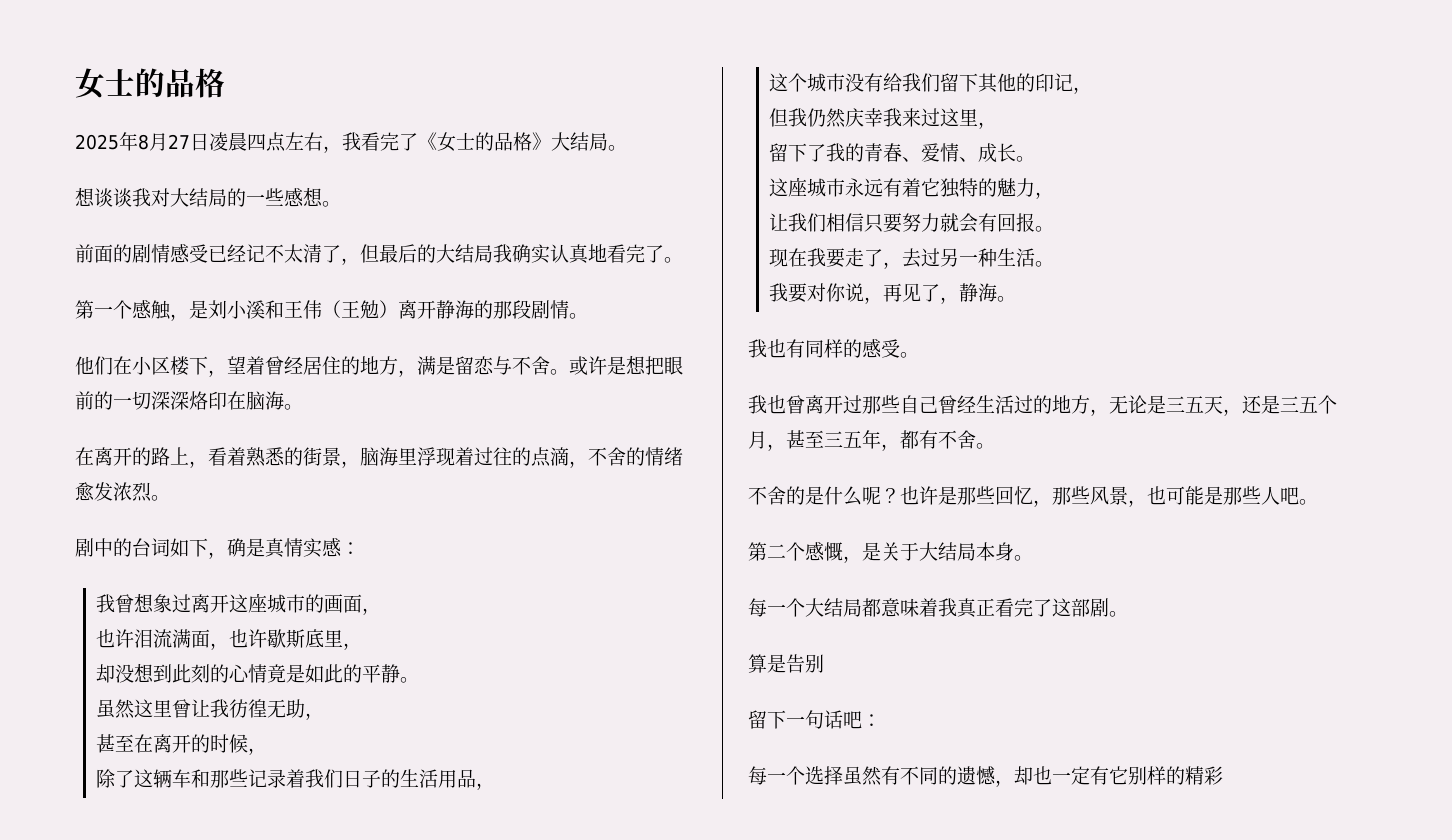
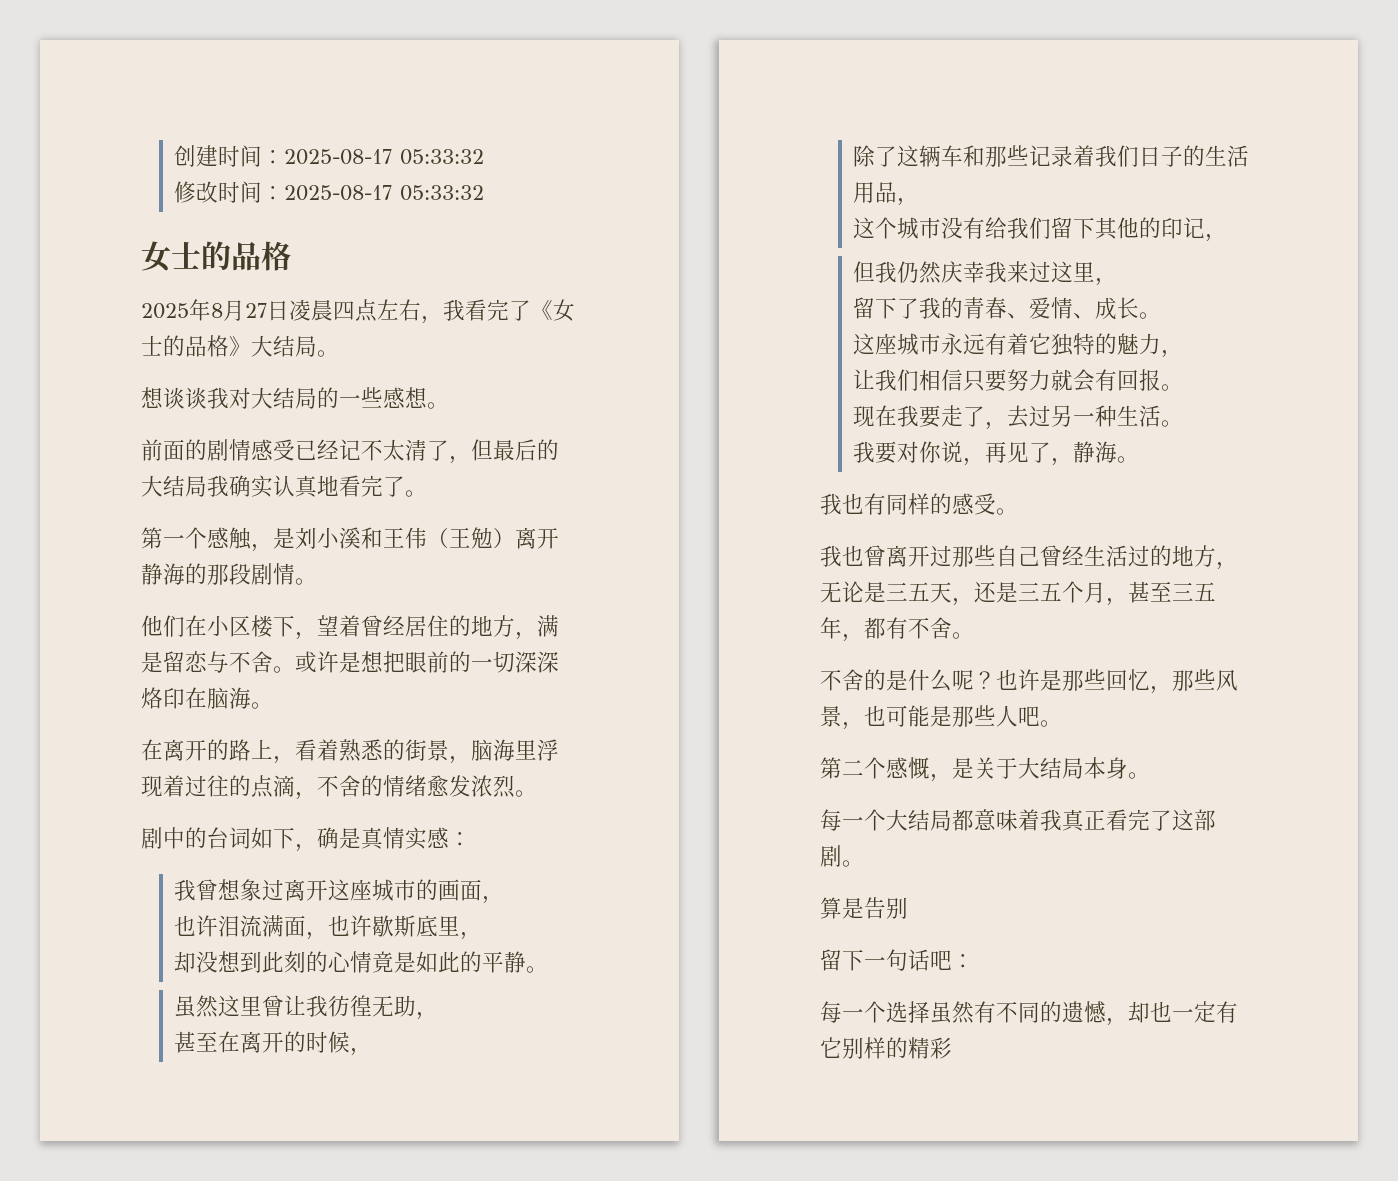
(75, 83) none -> [174,145,485,167] [174,181,485,203] 创建时间：2025-08-17 05:33:32 // 修改时间：2025-08-17 05:33:32 //

